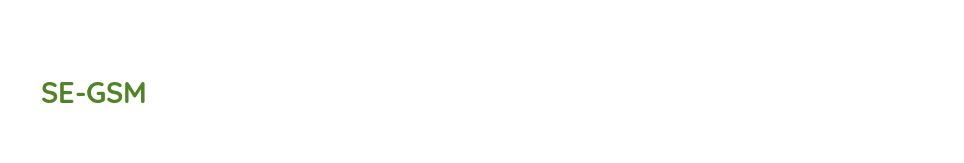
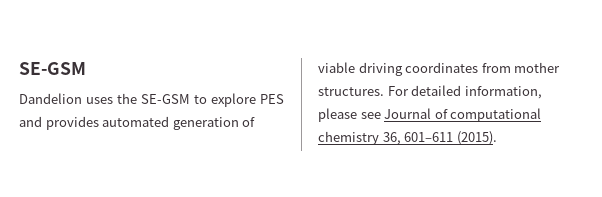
[41,82,147,103] SE-GSM -> [19,62,86,75] [19,93,284,107] [19,116,256,130] [318,62,561,76] [318,85,542,99] [318,108,542,122] [318,131,497,145] SE-GSM // Dandelion uses the SE-GSM to explore PES and provides automated generation of viable driving coordinates from mother structures. For detailed information, please see Journal of computational chemistry 36, 601–611 (2015).

